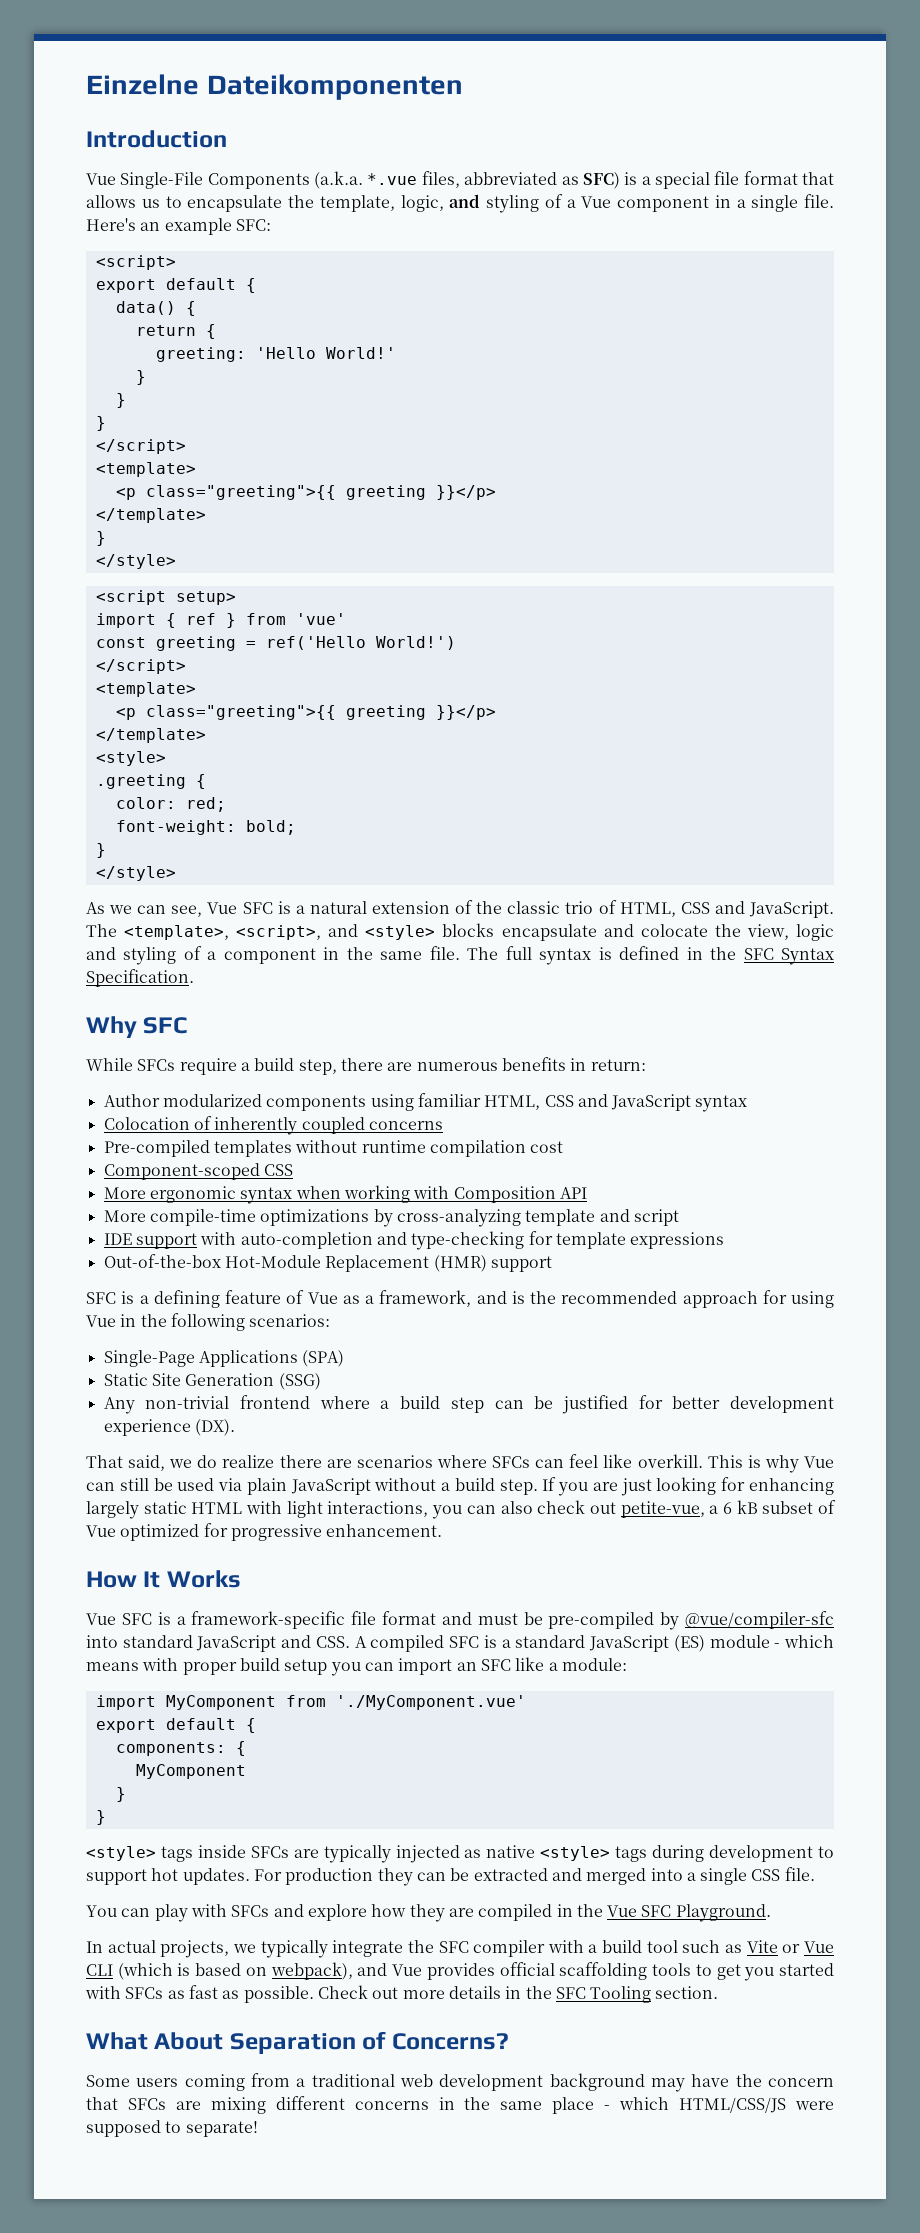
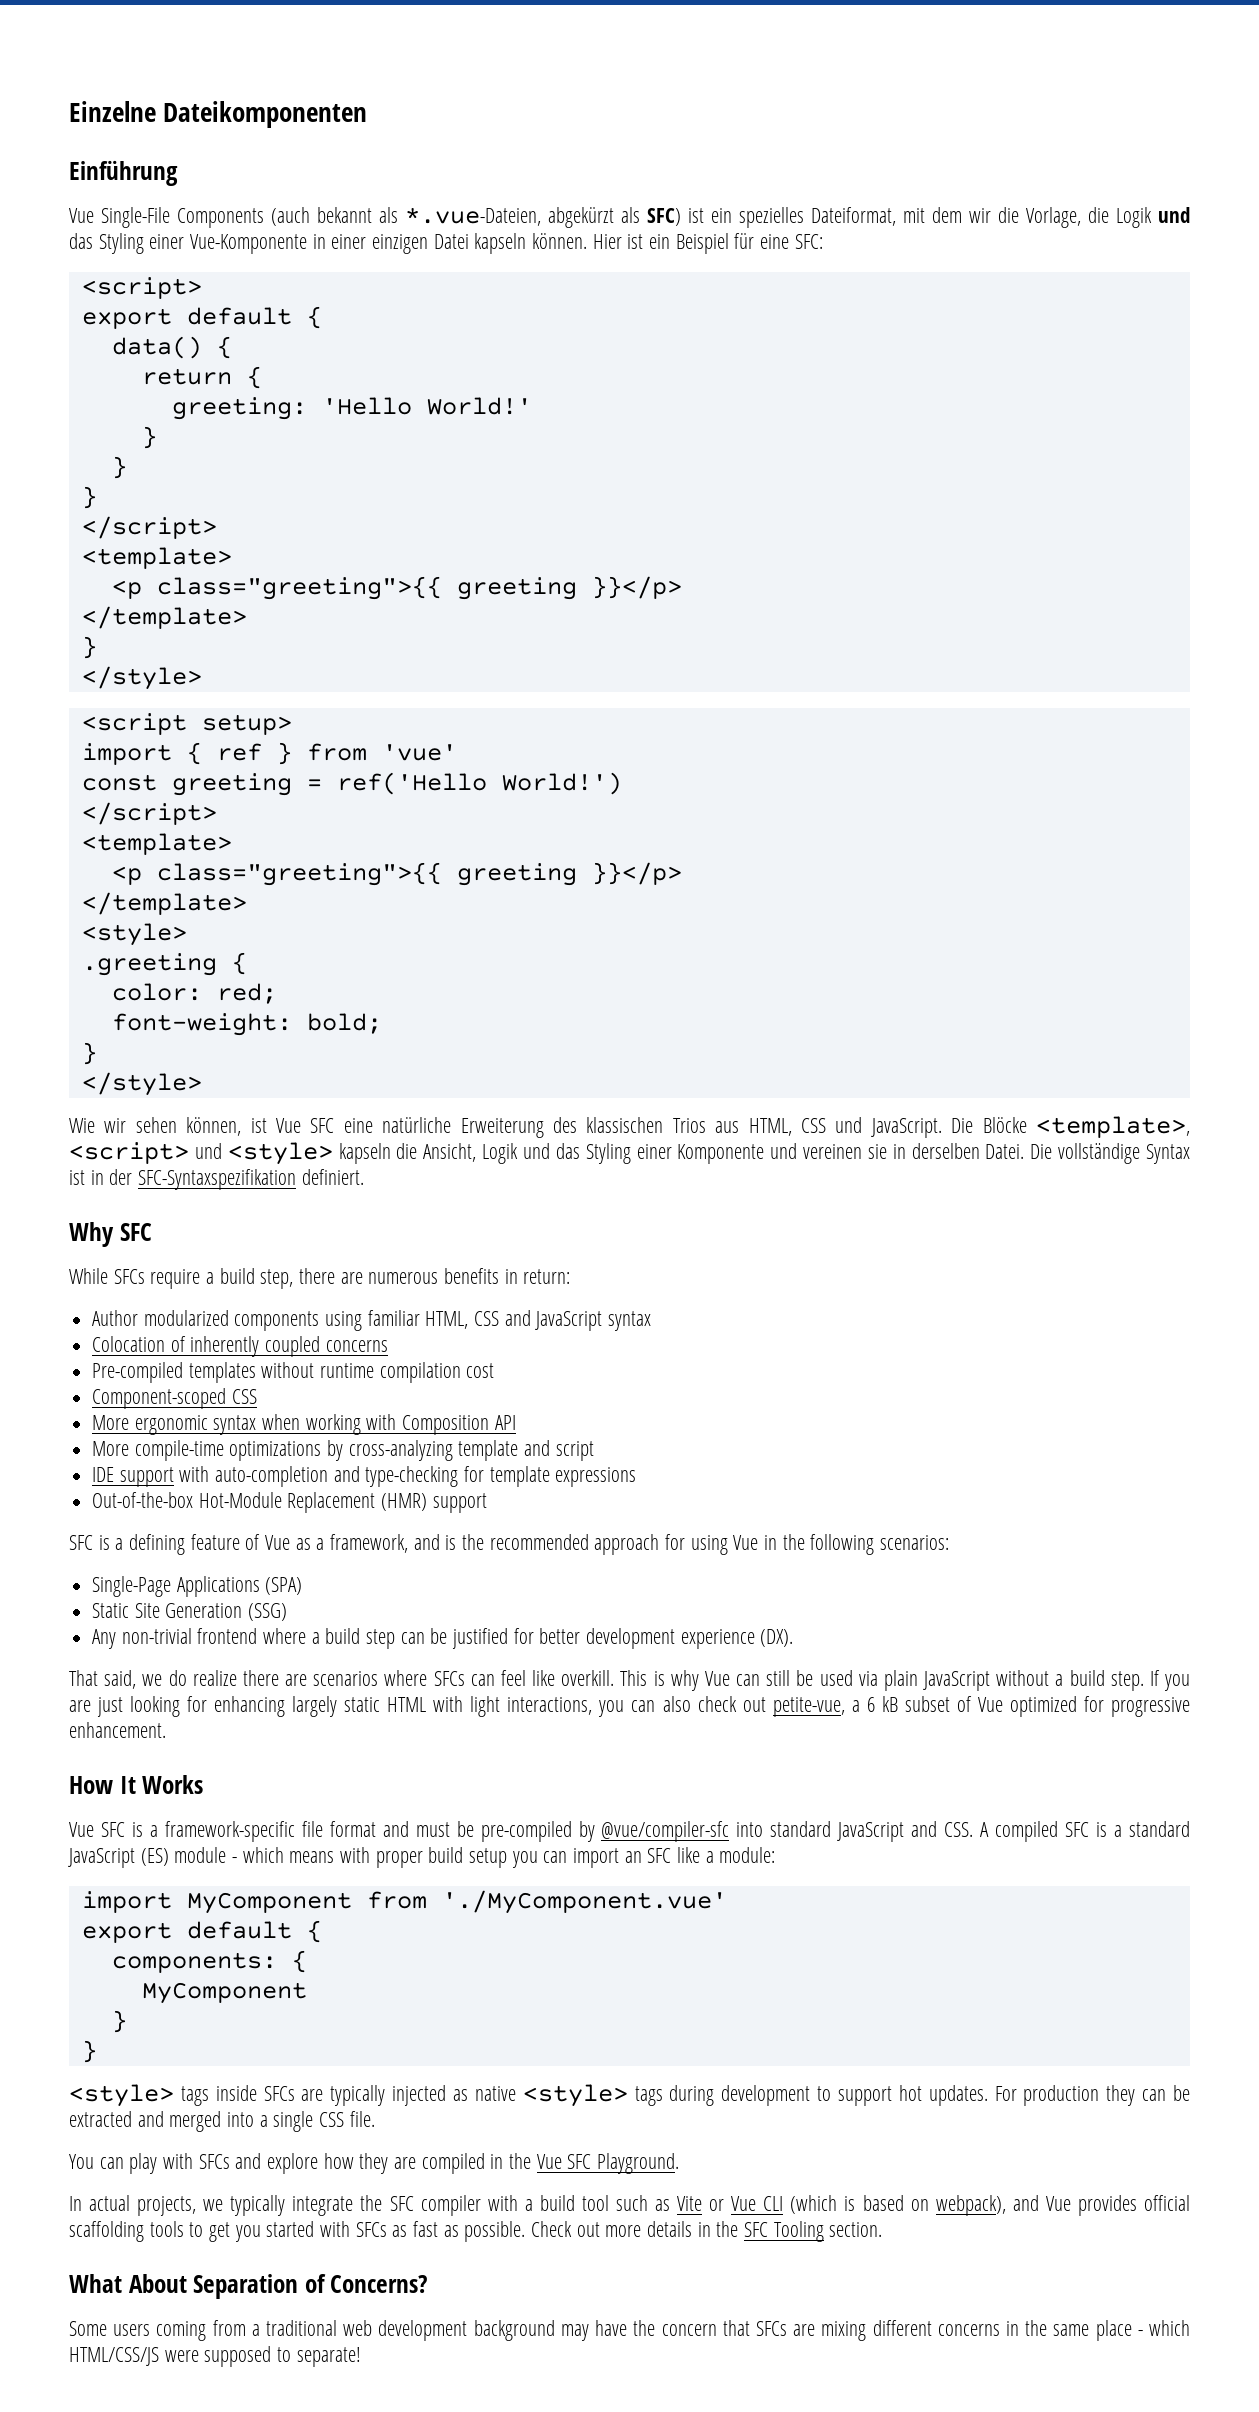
[86,130,227,148] Introduction -> [69,160,178,186] Einführung
[314,171,834,189] [86,194,834,213] [86,218,232,235] (a.k.a. *.vue files, abbreviated as SFC) is a special file format that allows us to encapsulate the template, logic, and styling of a Vue component in a single file. Here's an example -> [271,207,1190,228] [69,233,790,254] (auch bekannt als *.vue-Dateien, abgekürzt als SFC) ist ein spezielles Dateiformat, mit dem wir die Vorlage, die Logik und das Styling einer Vue-Komponente in einer einzigen Datei kapseln können. Hier ist ein Beispiel für eine
[86,900,834,918] [86,923,835,941] [86,946,835,965] [86,969,194,987] As we can see, Vue SFC is a natural extension of the classic trio of HTML, CSS and JavaScript. The <template>, <script>, and <style> blocks encapsulate and colocate the view, logic and styling of a component in the same file. The full syntax is defined in the SFC Syntax Specification. -> [69,1116,1191,1138] [69,1142,1191,1165] [69,1169,364,1190] Wie wir sehen können, ist Vue SFC eine natürliche Erweiterung des klassischen Trios aus HTML, CSS und JavaScript. Die Blöcke <template>, <script> und <style> kapseln die Ansicht, Logik und das Styling einer Komponente und vereinen sie in derselben Datei. Die vollständige Syntax ist in der SFC-Syntaxspezifikation definiert.

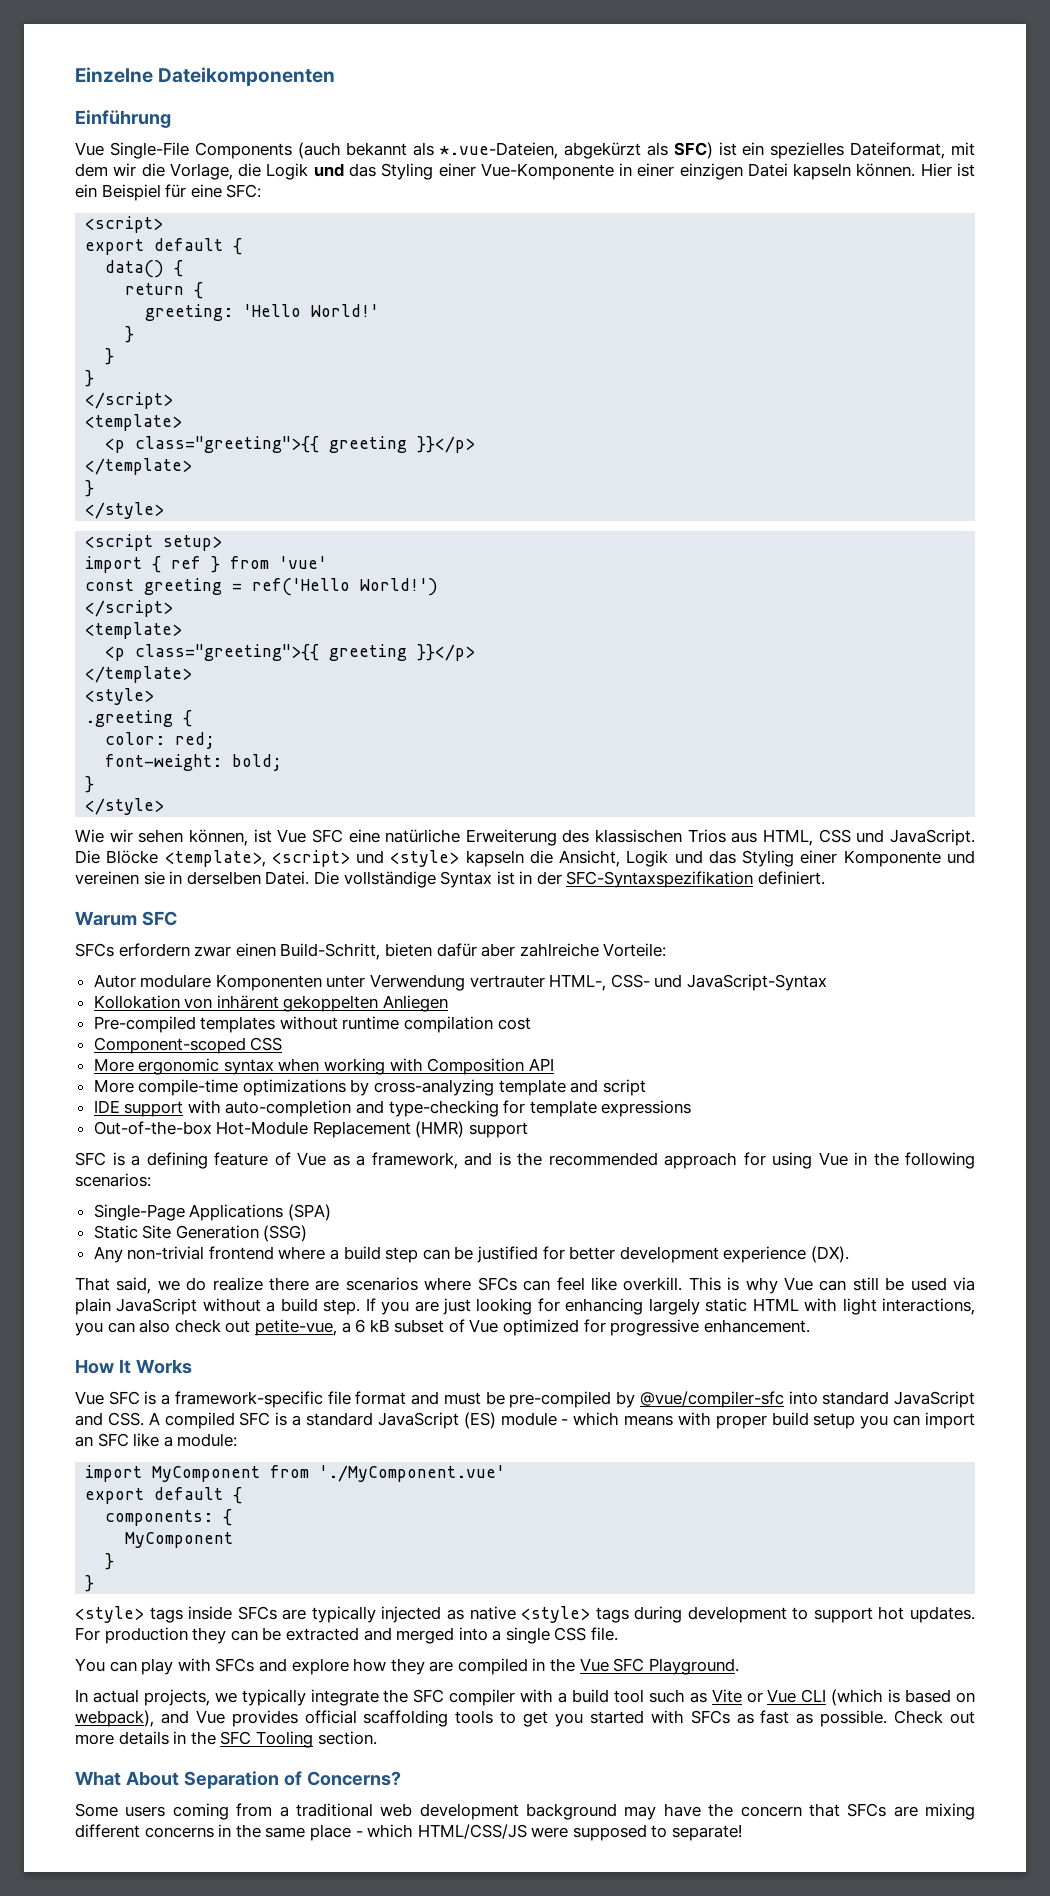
[69,1222,114,1247] Why -> [75,911,137,926] Warum
[69,1268,571,1289] [92,1310,652,1331] [92,1336,388,1357] While SFCs require a build step, there are numerous benefits in return: // Author modularized components using familiar HTML, CSS and JavaScript syntax // Colocation of inherently coupled concerns -> [75,943,667,960] [93,974,828,991] [93,995,449,1012] SFCs erfordern zwar einen Build-Schritt, bieten dafür aber zahlreiche Vorteile: // Autor modulare Komponenten unter Verwendung vertrauter HTML-, CSS- und JavaScript-Syntax // Kollokation von inhärent gekoppelten Anliegen

